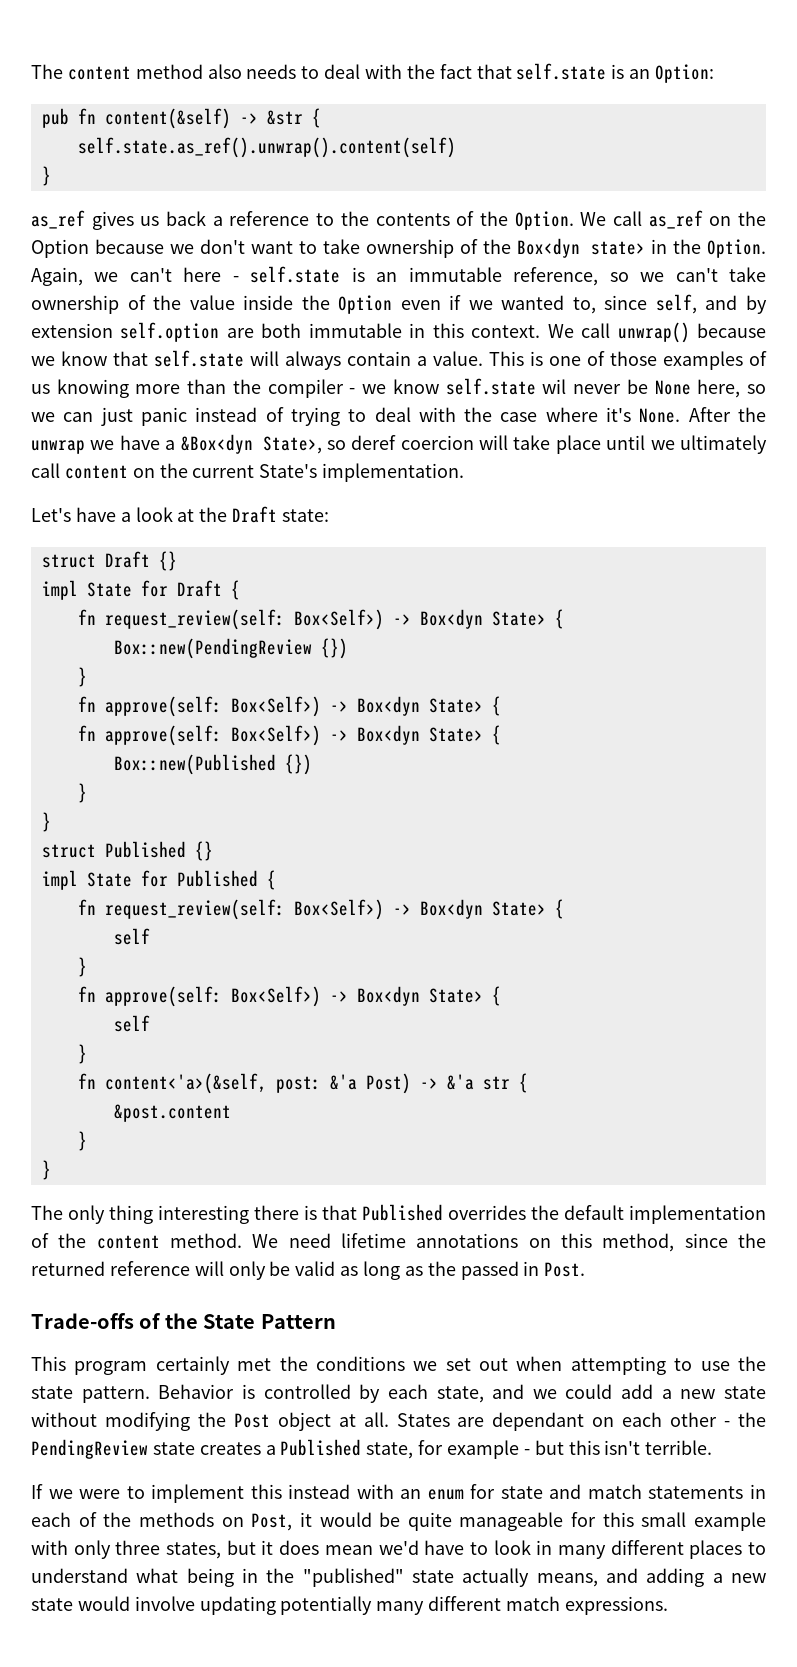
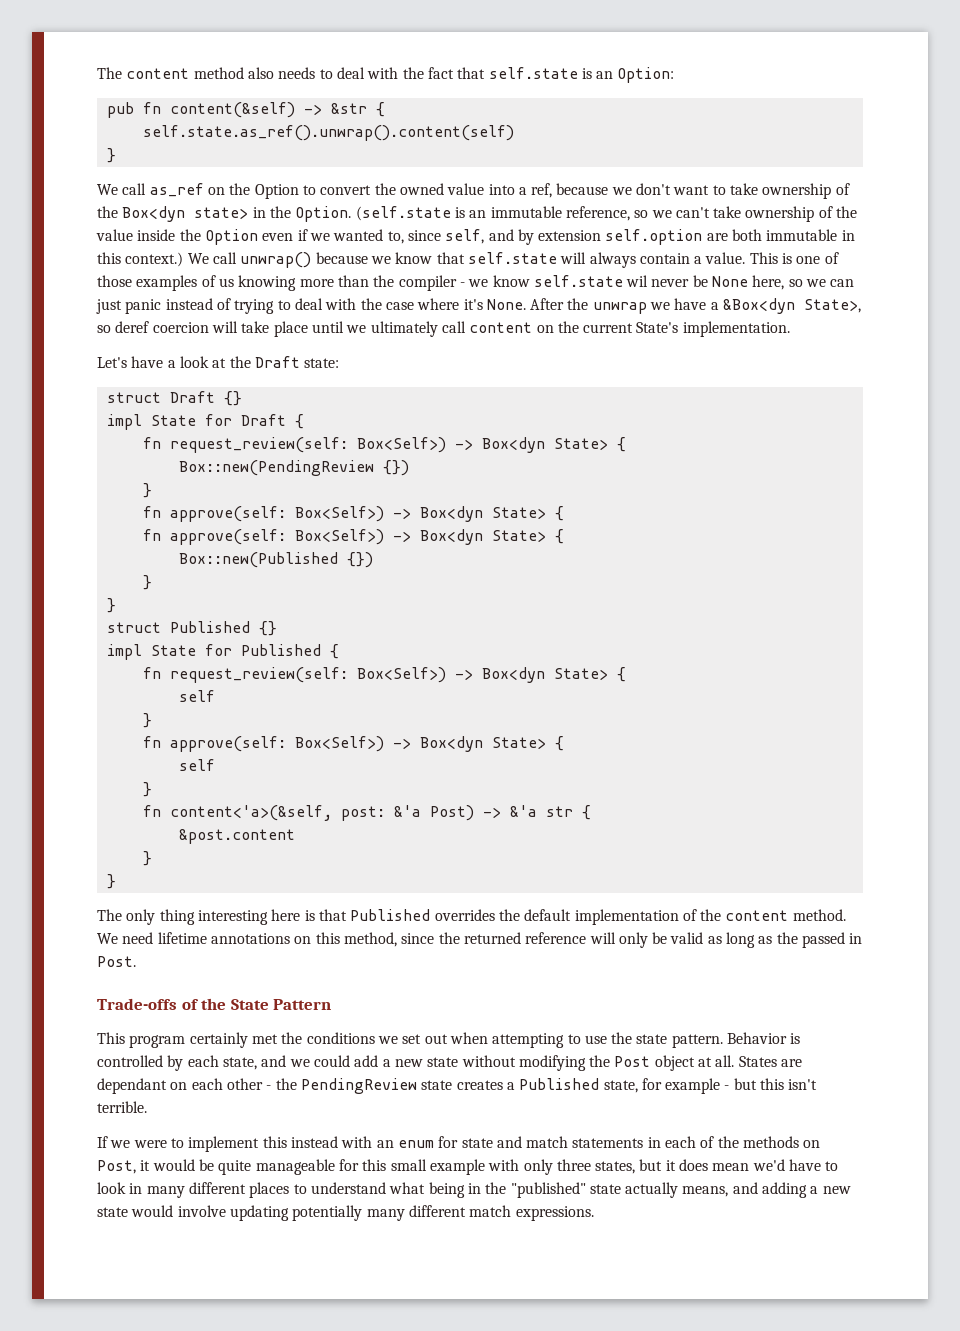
[31,210,574,230] as_ref gives us back a reference to the contents of the Option. -> (116, 155) none
(89, 248) none -> [302,183,553,198] to convert the owned value into a ref,
[31,266,341,286] Again, we can't here - self.state -> [355,206,451,221] (self.state
[471,325,541,338] context. -> [125,252,184,267] context.)
[254,1205,299,1220] there -> [271,909,301,921] here

